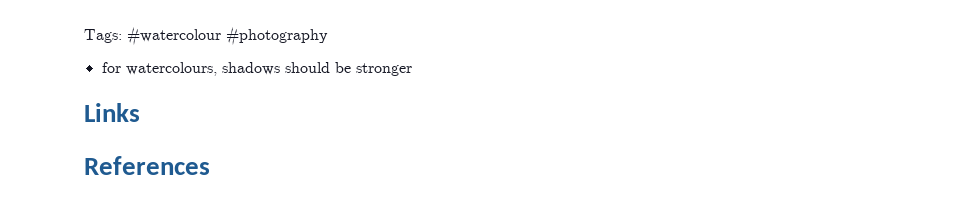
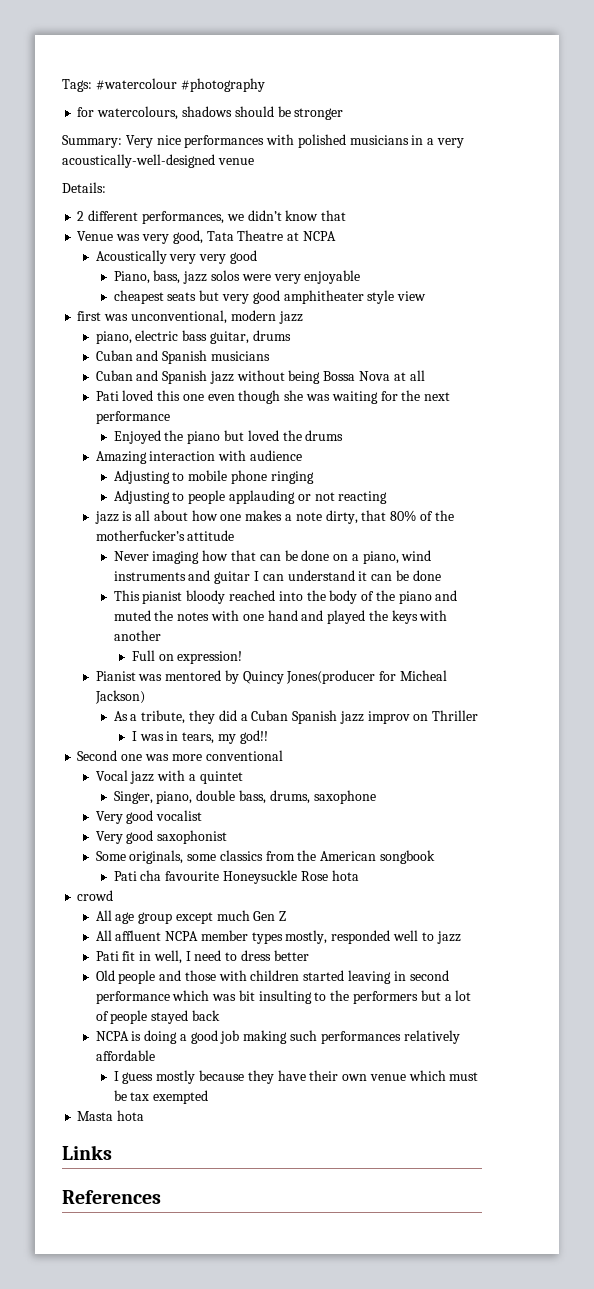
(412, 69) none -> [62,134,465,148] [62,154,254,168] [62,182,106,193] [77,210,347,224] [77,230,336,244] [95,250,257,264] [113,270,361,284] [113,290,427,304] [77,310,303,324] [95,330,291,344] [95,350,270,364] [95,370,425,384] [95,390,451,404] [95,411,170,424] [113,430,344,444] [95,450,302,464] [113,470,314,484] [113,490,388,504] [94,510,454,524] [95,530,235,541] [113,550,432,564] [113,570,441,584] [113,590,458,604] [113,610,448,624] [113,630,161,641] [131,650,243,664] [95,670,447,684] [94,690,145,704] [113,710,479,724] [131,730,268,744] [77,750,283,761] [95,770,243,784] [113,790,376,804] [95,810,203,824] [95,830,228,844] [95,850,435,864] [113,870,359,884] [77,890,114,901] [95,910,287,924] [95,930,461,944] [95,950,309,964] [95,970,449,984] [95,990,472,1004] [95,1010,220,1024] [95,1030,460,1044] [95,1050,155,1061] [113,1070,479,1084] [113,1090,209,1104] [77,1110,145,1121] // Summary: Very nice performances with polished musicians in a very acoustically-well-designed venue // Details: // 2 different performances, we didn’t know that // Venue was very good, Tata Theatre at NCPA // Acoustically very very good // Piano, bass, jazz solos were very enjoyable // cheapest seats but very good amphitheater style view // first was unconventional, modern jazz // piano, electric bass guitar, drums // Cuban and Spanish musicians // Cuban and Spanish jazz without being Bossa Nova at all // Pati loved this one even though she was waiting for the next performance // Enjoyed the piano but loved the drums // Amazing interaction with audience // Adjusting to mobile phone ringing // Adjusting to people applauding or not reacting // jazz is all about how one makes a note dirty, that 80% of the motherfucker’s attitude // Never imaging how that can be done on a piano, wind instruments and guitar I can understand it can be done // This pianist bloody reached into the body of the piano and muted the notes with one hand and played the keys with another // Full on expression! // Pianist was mentored by Quincy Jones(producer for Micheal Jackson) // As a tribute, they did a Cuban Spanish jazz improv on Thriller // I was in tears, my god!! // Second one was more conventional // Vocal jazz with a quintet // Singer, piano, double bass, drums, saxophone // Very good vocalist // Very good saxophonist // Some originals, some classics from the American songbook // Pati cha favourite Honeysuckle Rose hota // crowd // All age group except much Gen Z // All affluent NCPA member types mostly, responded well to jazz // Pati fit in well, I need to dress better // Old people and those with children started leaving in second performance which was bit insulting to the performers but a lot of people stayed back // NCPA is doing a good job making such performances relatively affordable // I guess mostly because they have their own venue which must be tax exempted // Masta hota

